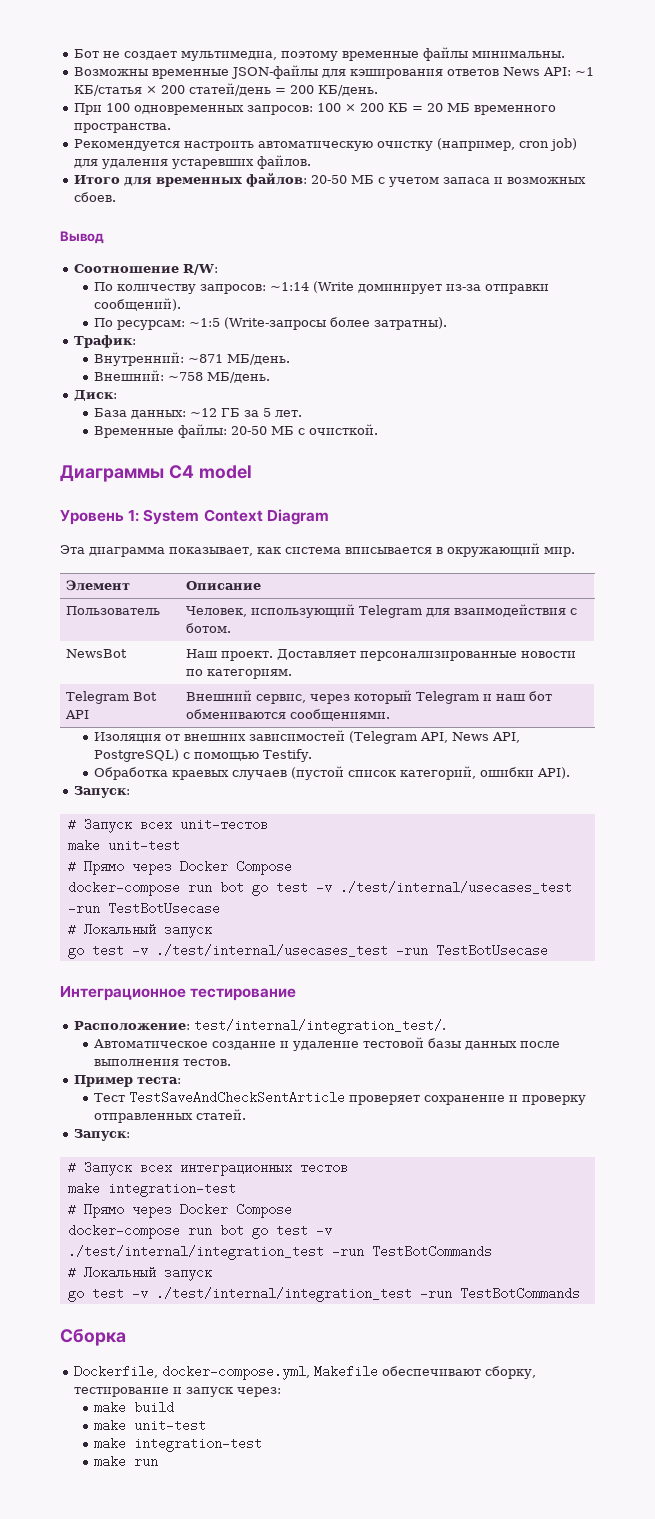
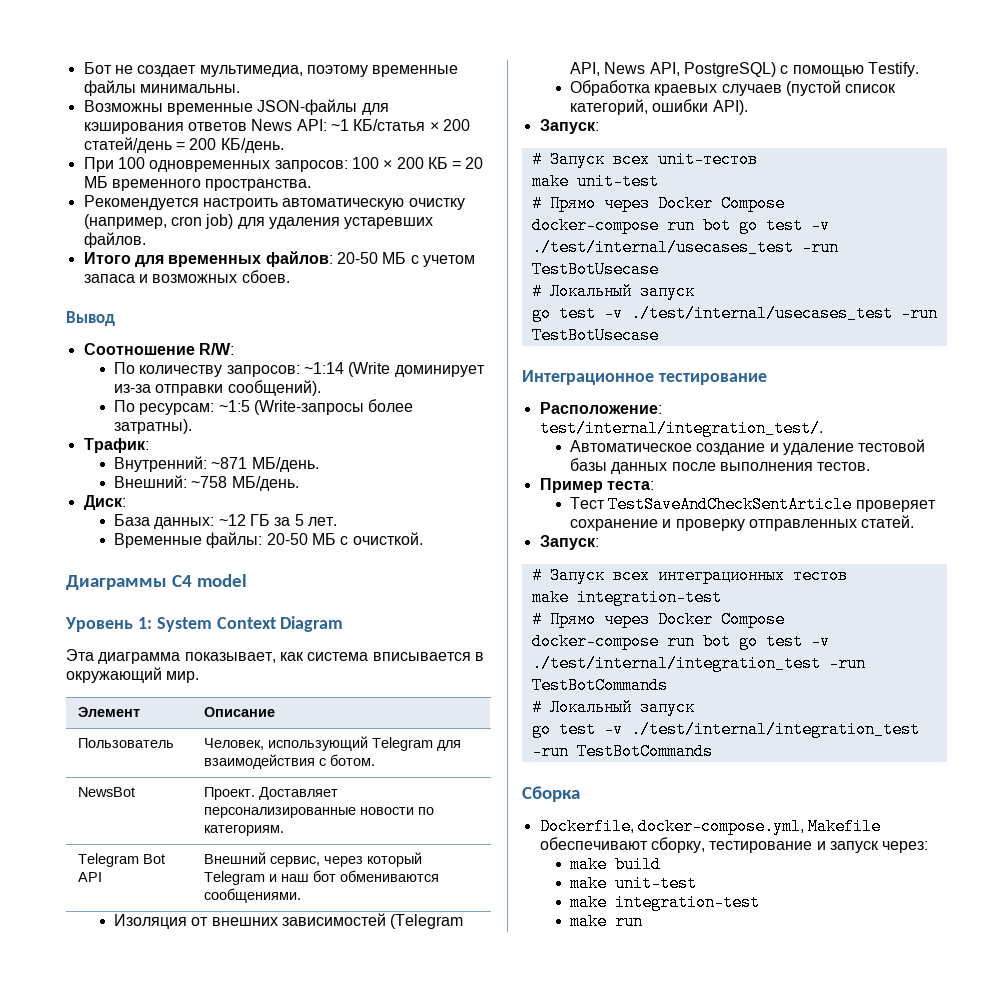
[185,649,273,661] Наш проект. -> [203,787,255,800] Проект.

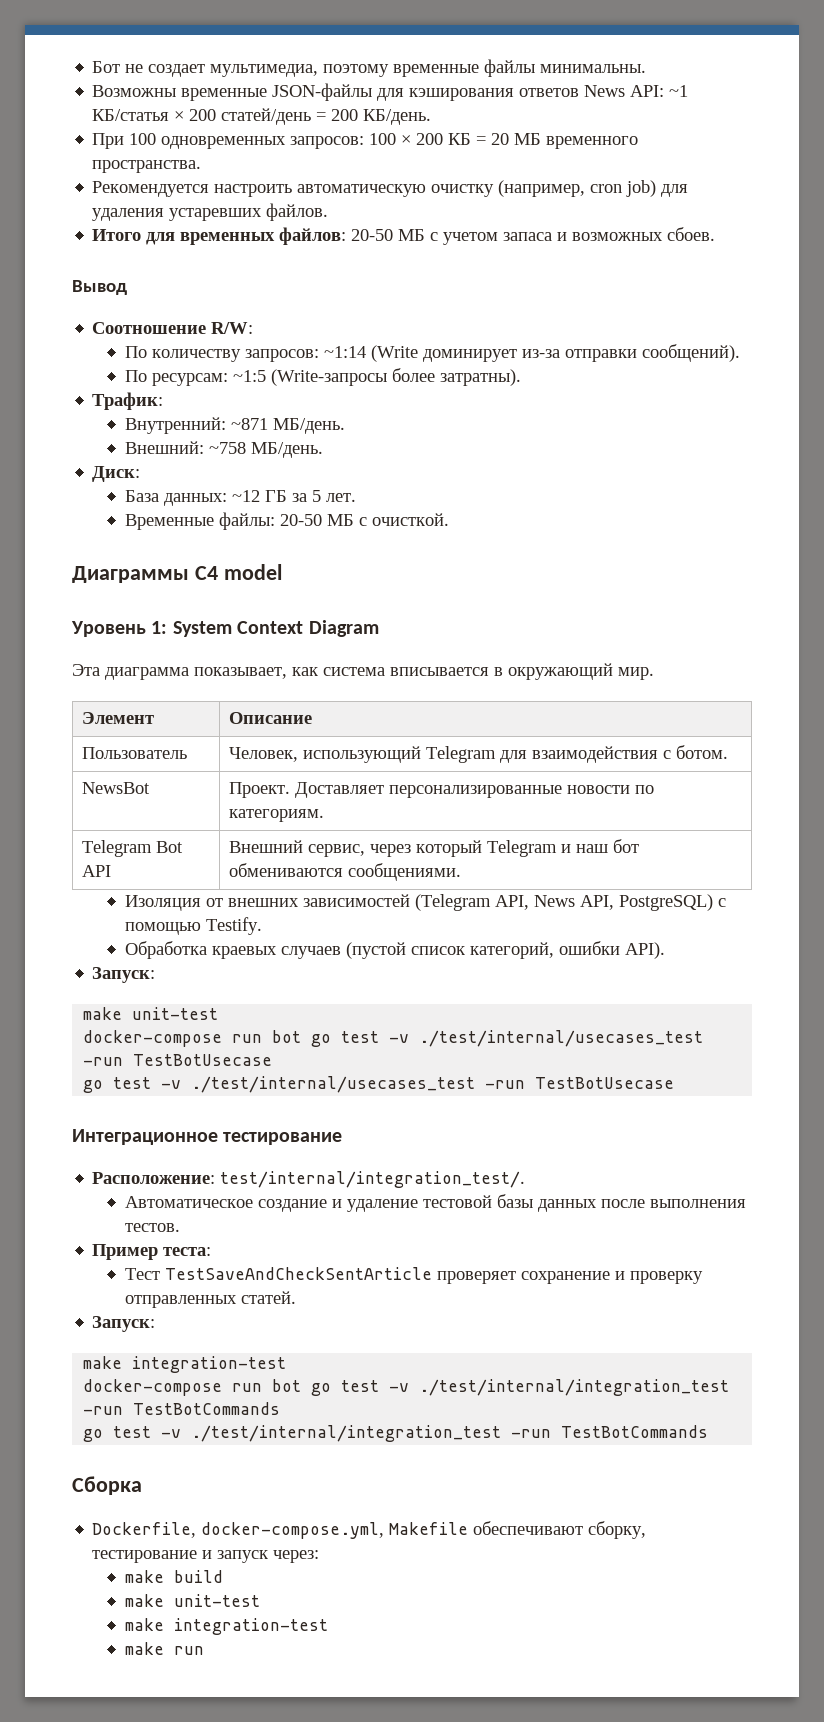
[531,151,757,168] [531,173,659,190] [531,195,785,212] # Запуск всех unit-тестов // make unit-test // # Прямо через Docker Compose -> [83,1007,219,1020] make unit-test
[531,283,694,300] // # Локальный запуск -> (273, 1060) none
[531,567,847,584] [531,589,722,606] [531,611,785,628] # Запуск всех интеграционных тестов // make integration-test // # Прямо через Docker Compose -> [83,1356,287,1373] make integration-test
[531,699,694,716] // # Локальный запуск -> (281, 1408) none

